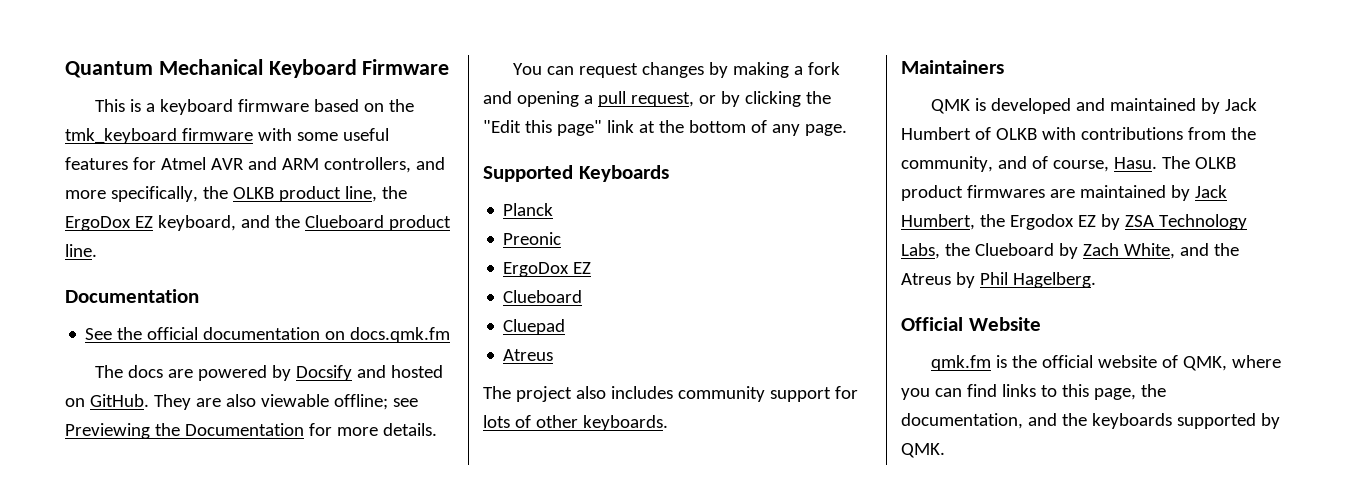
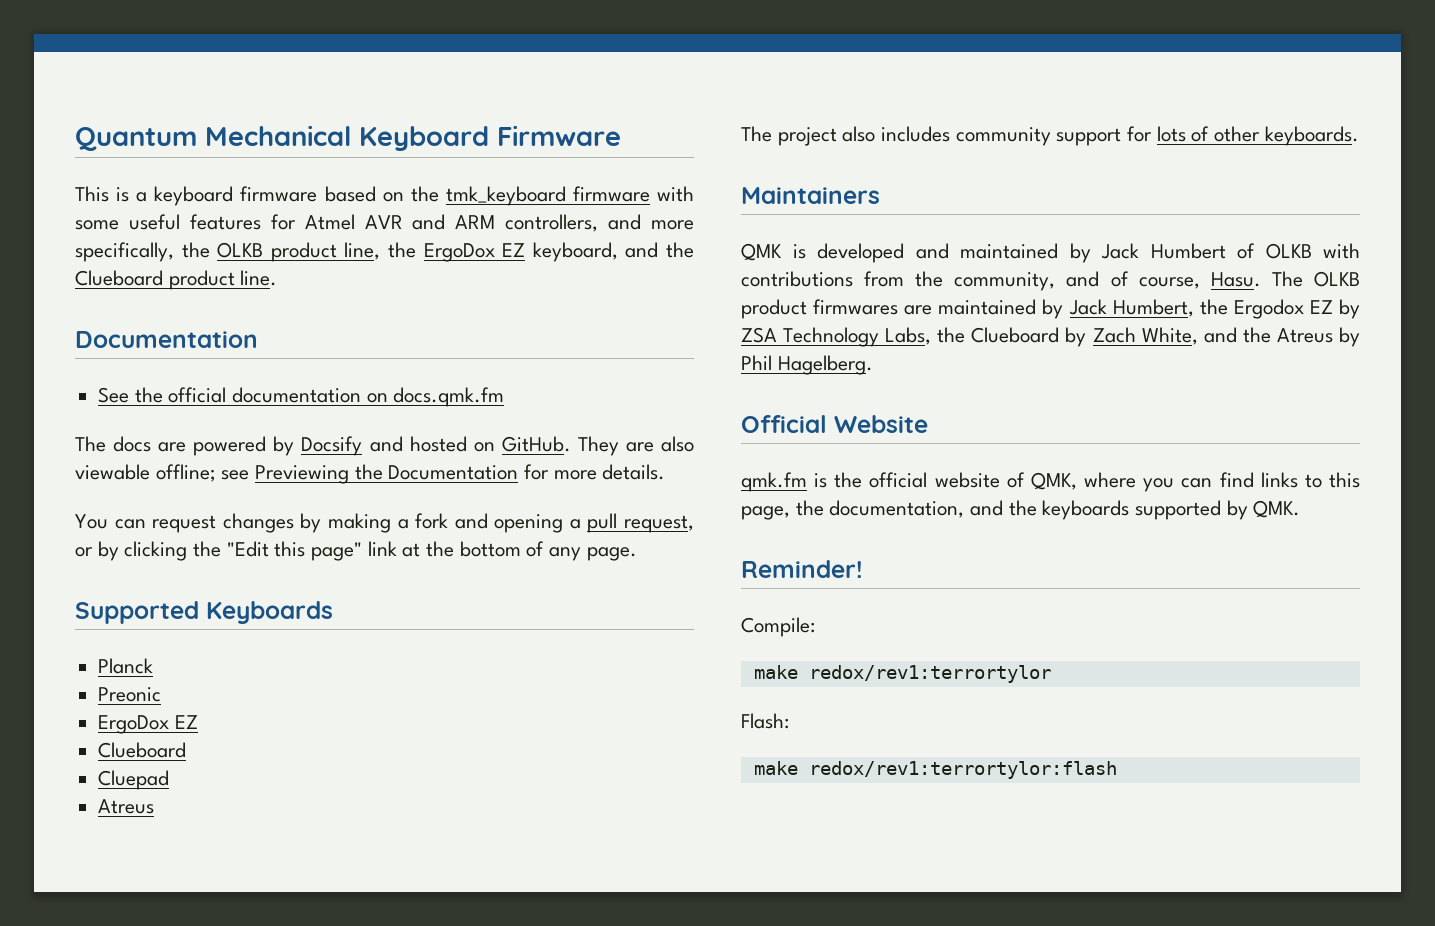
(945, 450) none -> [741,560,863,578] [741,617,815,637] [753,665,1051,683] [741,713,789,729] [753,761,1117,779] // Reminder! // Compile: // make redox/rev1:terrortylor // Flash: // make redox/rev1:terrortylor:flash

